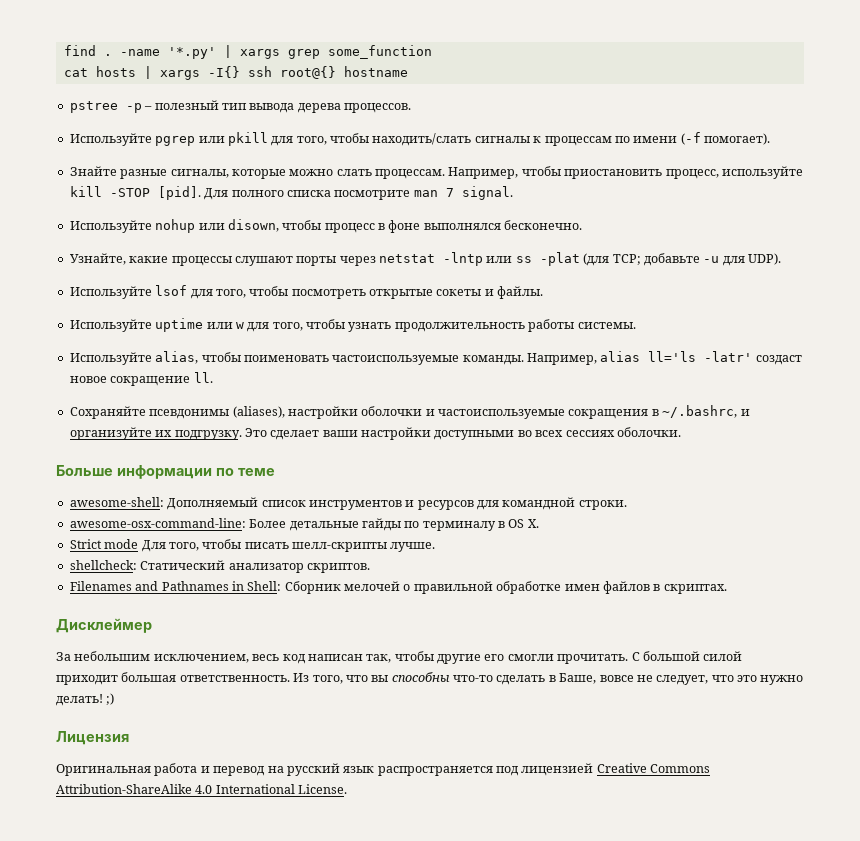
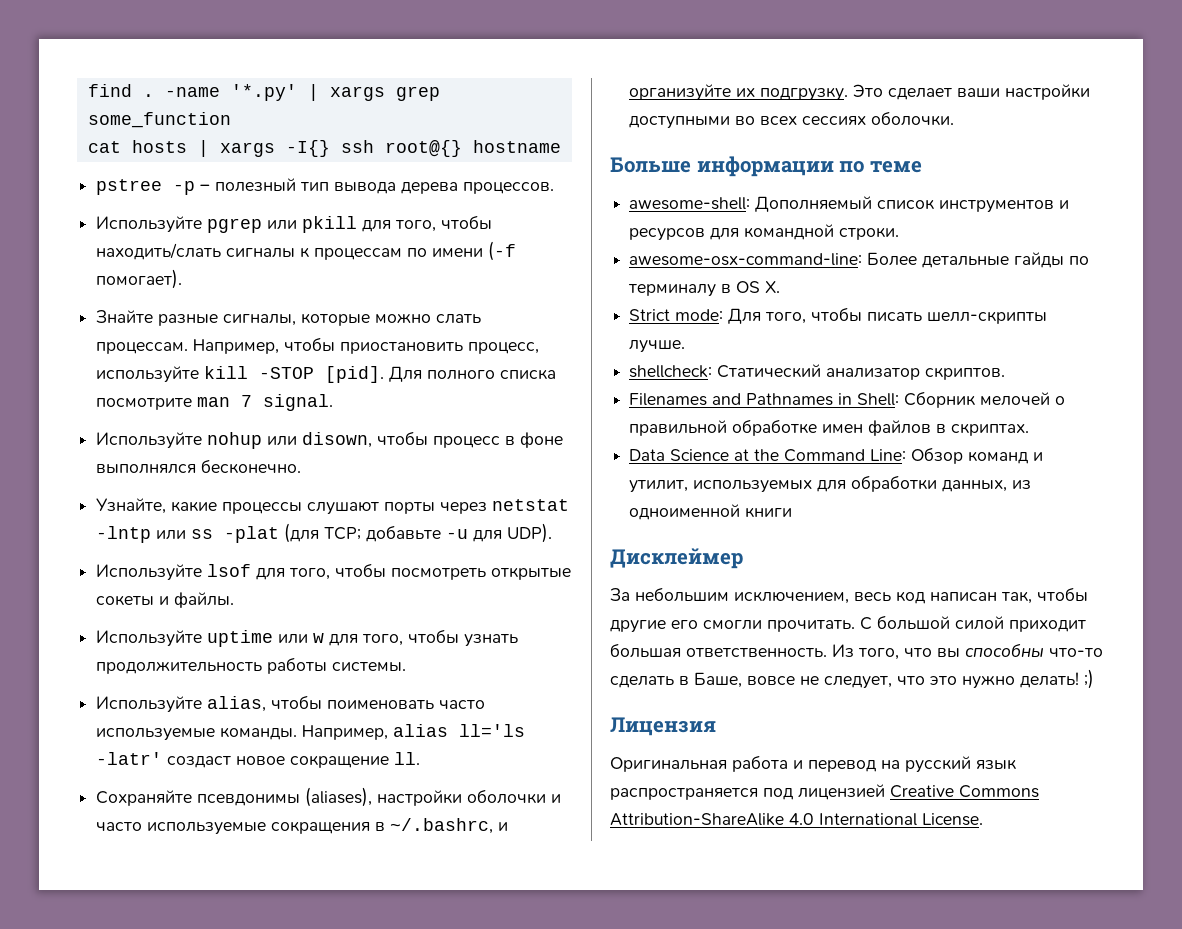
[332,355,460,365] частоиспользуемые -> [439,700,486,709] [96,728,216,741] часто используемые
[438,409,565,419] частоиспользуемые -> [96,822,267,835] часто используемые
[104,539,139,549] mode -> [675,309,724,321] mode:
(727, 589) none -> [629,447,1044,464] [629,475,1032,493] [629,504,793,520] // Data Science at the Command Line: Обзор команд и утилит, используемых для обработки данных, из одноименной книги

